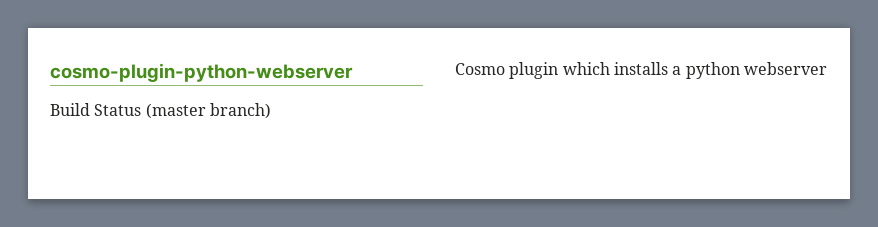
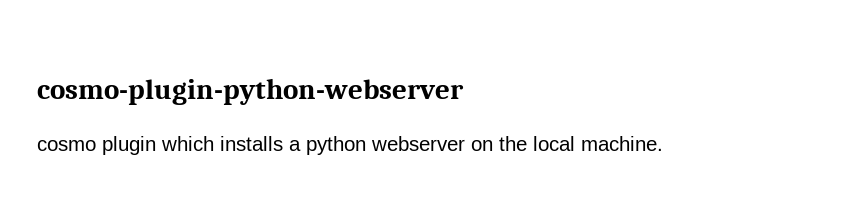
[50,103,271,119] [455,63,505,75] Build Status (master branch) // Cosmo -> [37,140,96,151] cosmo
(827, 68) none -> [471,136,663,151] on the local machine.

